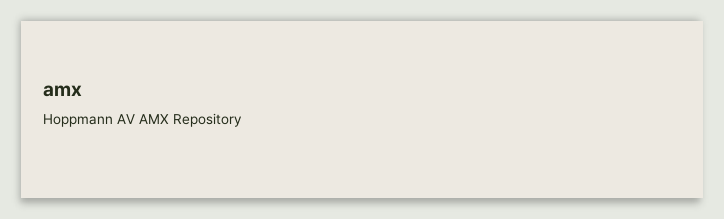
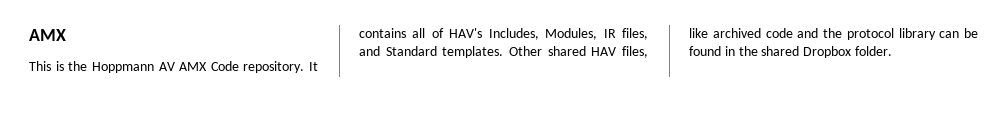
[43,85,82,97] [43,113,242,127] amx // Hoppmann AV AMX Repository -> [29,29,66,41] [29,61,318,73] [359,28,648,40] [359,46,648,58] [689,28,978,40] [689,46,892,58] AMX // This is the Hoppmann AV AMX Code repository. It contains all of HAV's Includes, Modules, IR files, and Standard templates. Other shared HAV files, like archived code and the protocol library can be found in the shared Dropbox folder.

